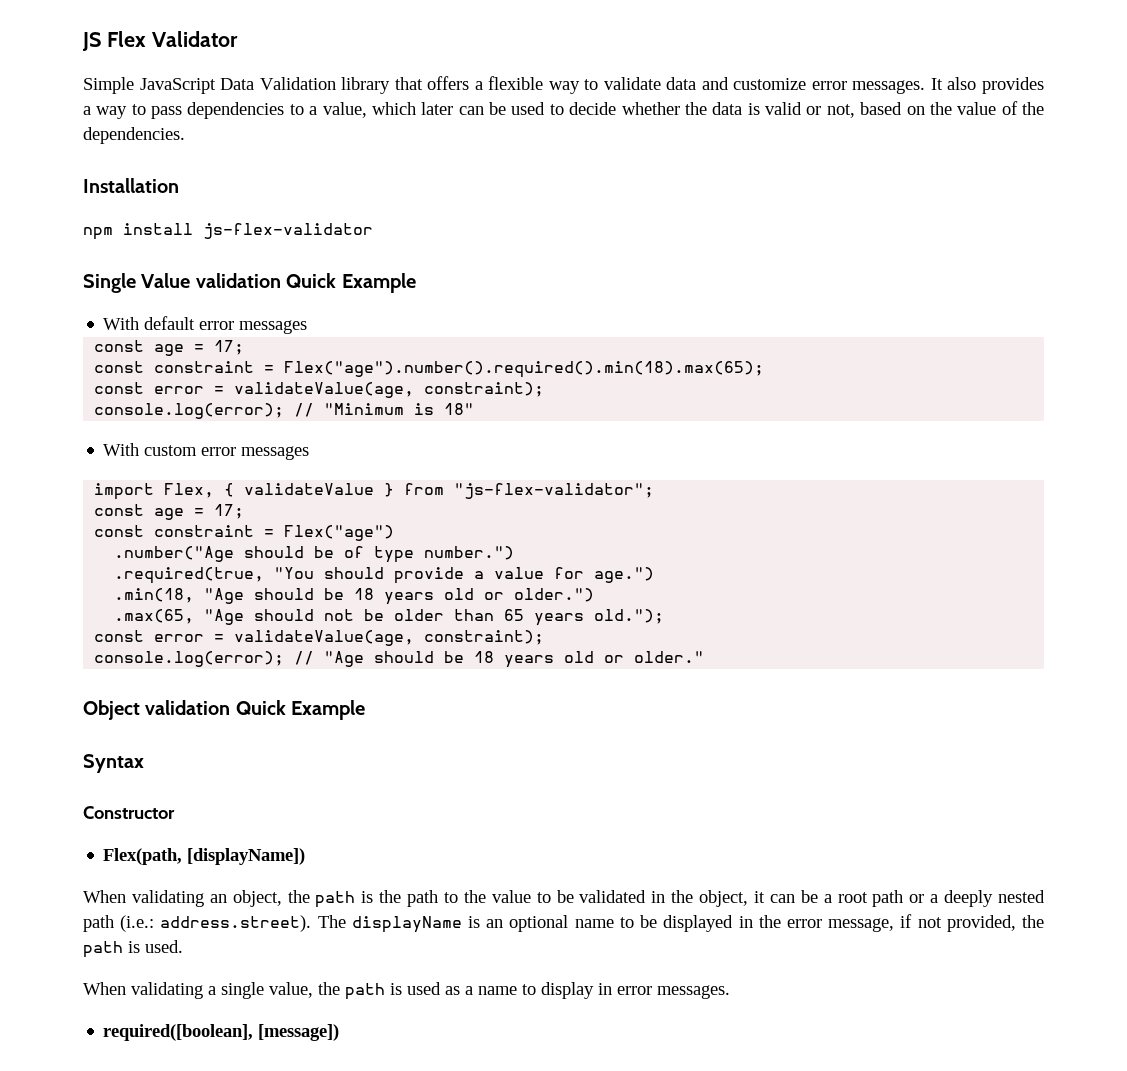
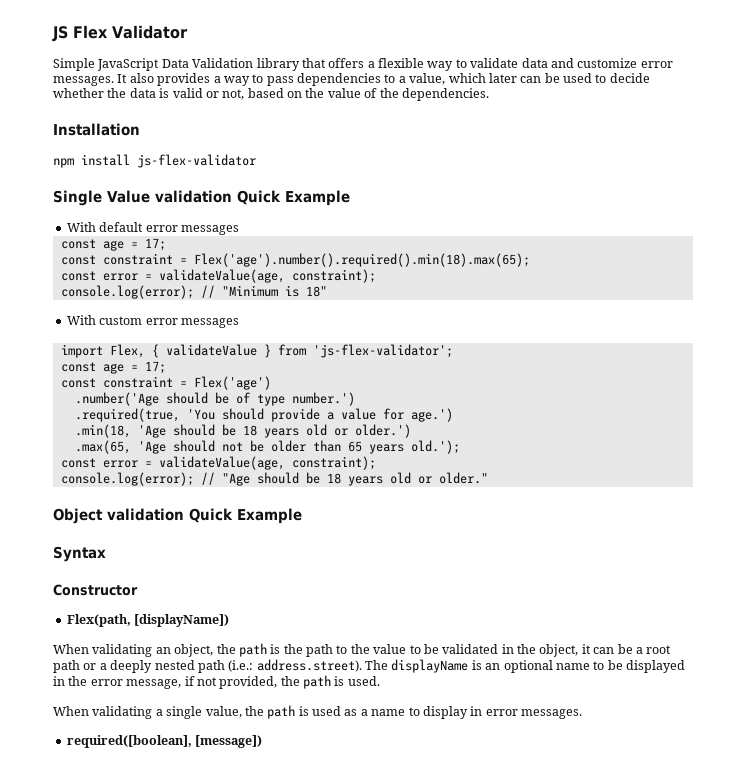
[284,361,765,378] Flex("age").number().required().min(18).max(65); -> [193,253,530,267] Flex('age').number().required().min(18).max(65);
[454,483,655,499] [94,504,245,520] [94,525,395,541] [114,546,235,562] "js-flex-validator"; // const age = 17; // const constraint = Flex("age") // .number("Age -> [312,344,453,358] [60,361,166,374] [60,376,271,390] [74,392,159,406] 'js-flex-validator'; // const age = 17; // const constraint = Flex('age') // .number('Age
[424,546,515,560] number.") -> [291,392,355,406] number.')
[274,567,315,579] "You -> [186,409,215,420] 'You
[594,567,655,583] age.") -> [410,408,453,422] age.')
[204,588,595,605] "Age should be 18 years old or older.") -> [137,424,411,438] 'Age should be 18 years old or older.')
[204,609,245,625] "Age -> [137,441,166,454] 'Age
[594,609,665,624] old."); -> [410,440,460,454] old.');

